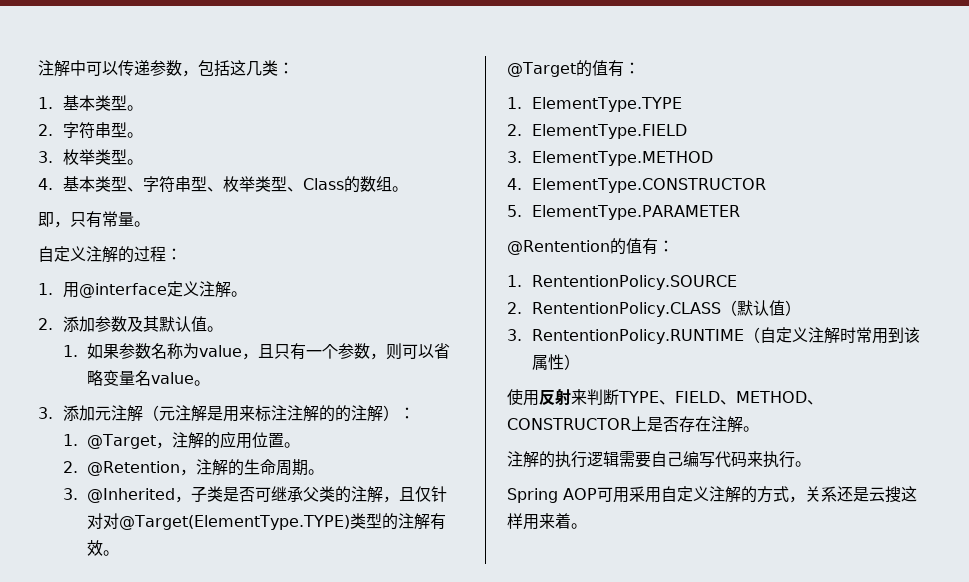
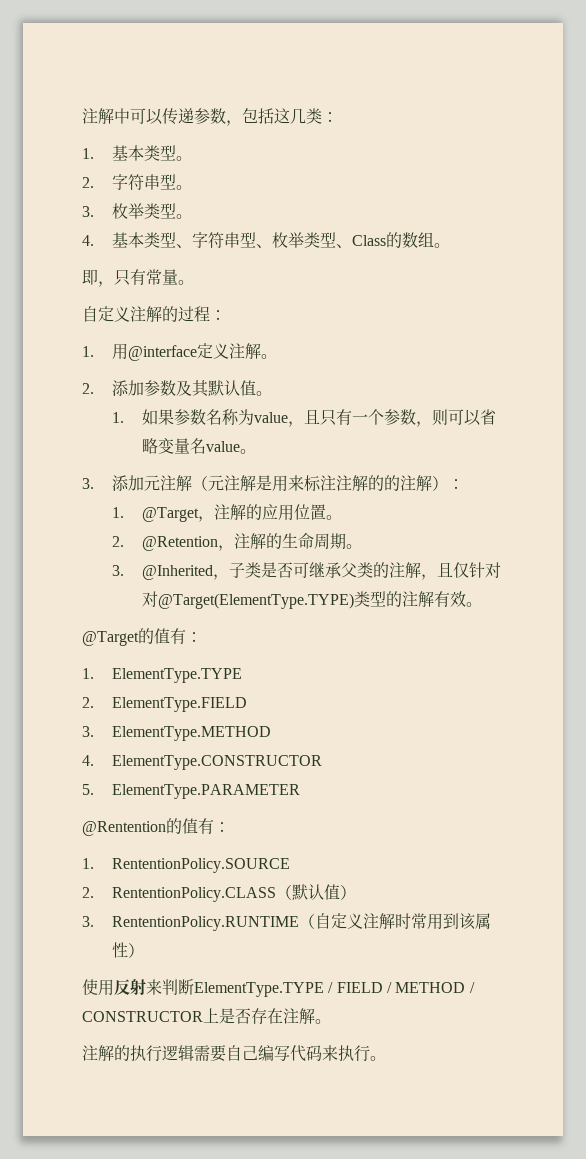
[618,391,823,405] TYPE、FIELD、METHOD、 -> [194,982,475,997] ElementType.TYPE / FIELD / METHOD /
[507,486,917,503] [507,513,587,530] // Spring AOP可用采用自定义注解的方式，关系还是云搜这样用来着。 -> (386, 1058) none

